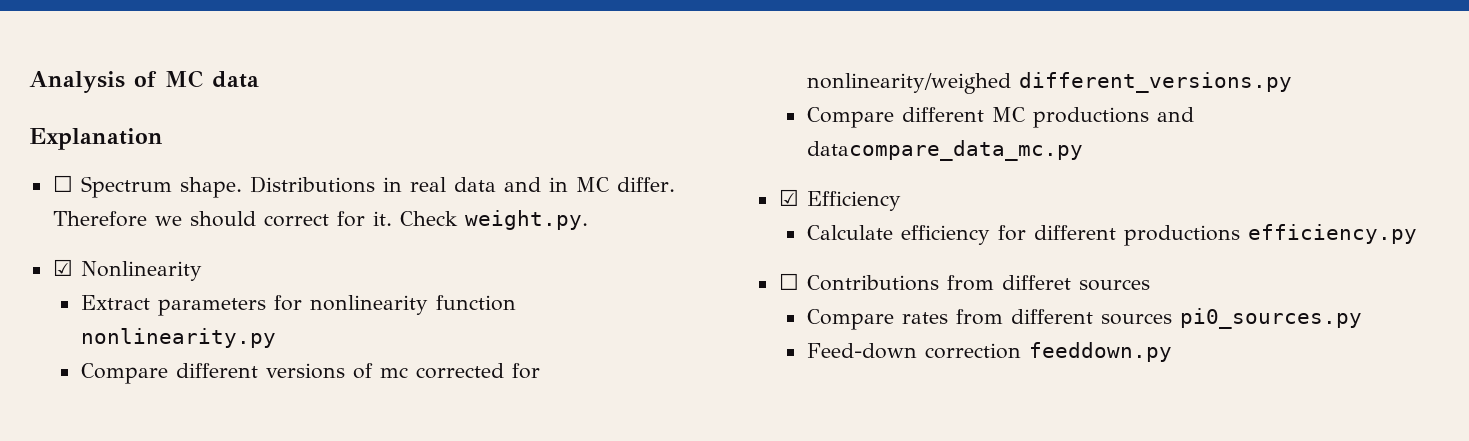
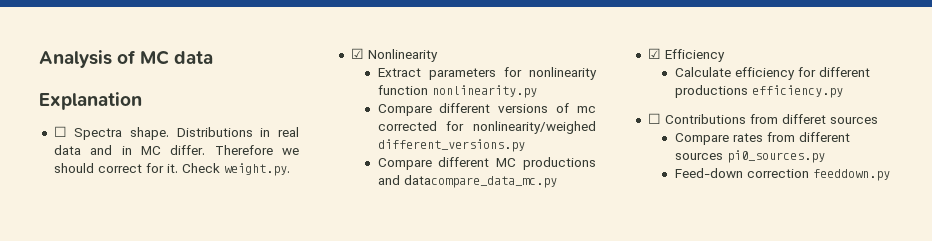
[80,176,172,198] Spectrum -> [74,128,123,140] Spectra

